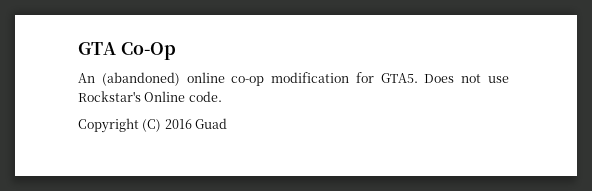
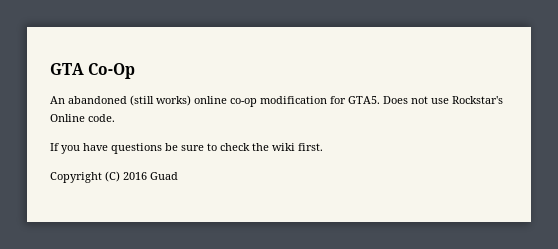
[101,72,180,86] (abandoned) -> [68,95,191,106] abandoned (still works)
(222, 96) none -> [50,143,323,154] // If you have questions be sure to check the wiki first.

